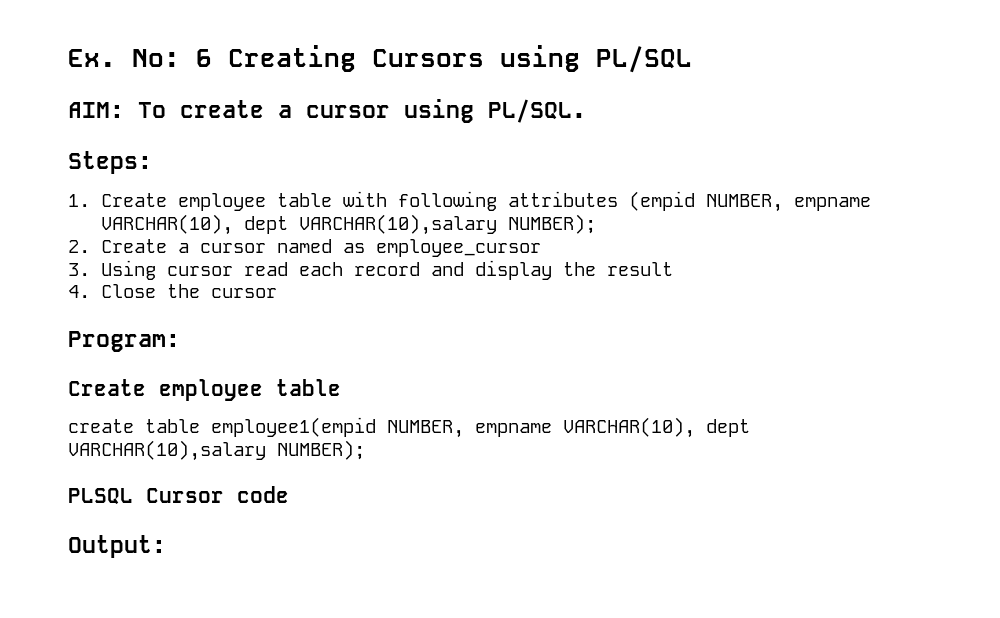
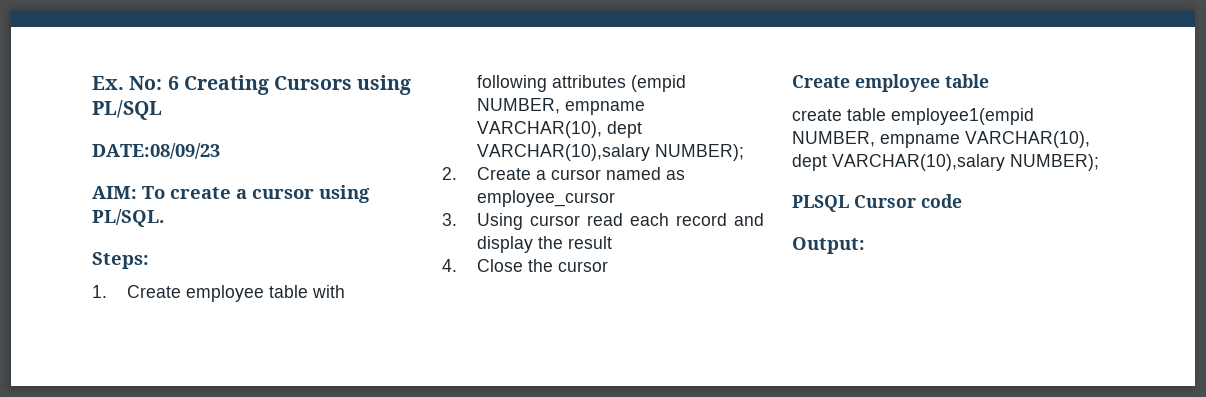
(692, 59) none -> [92,143,220,159] // DATE:08/09/23
[68,331,180,352] // Program: -> (608, 266) none

